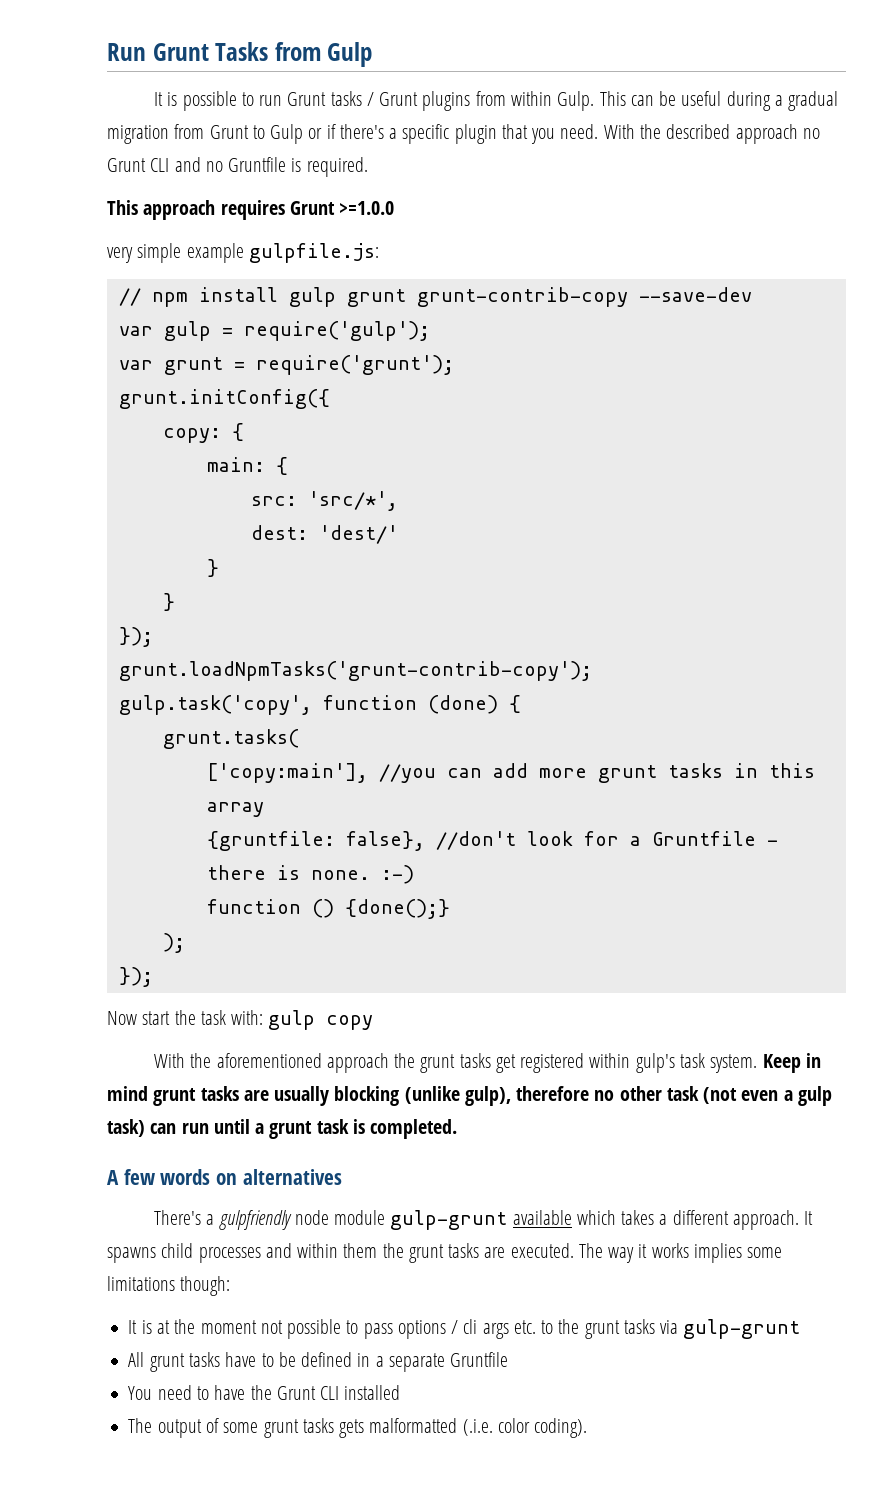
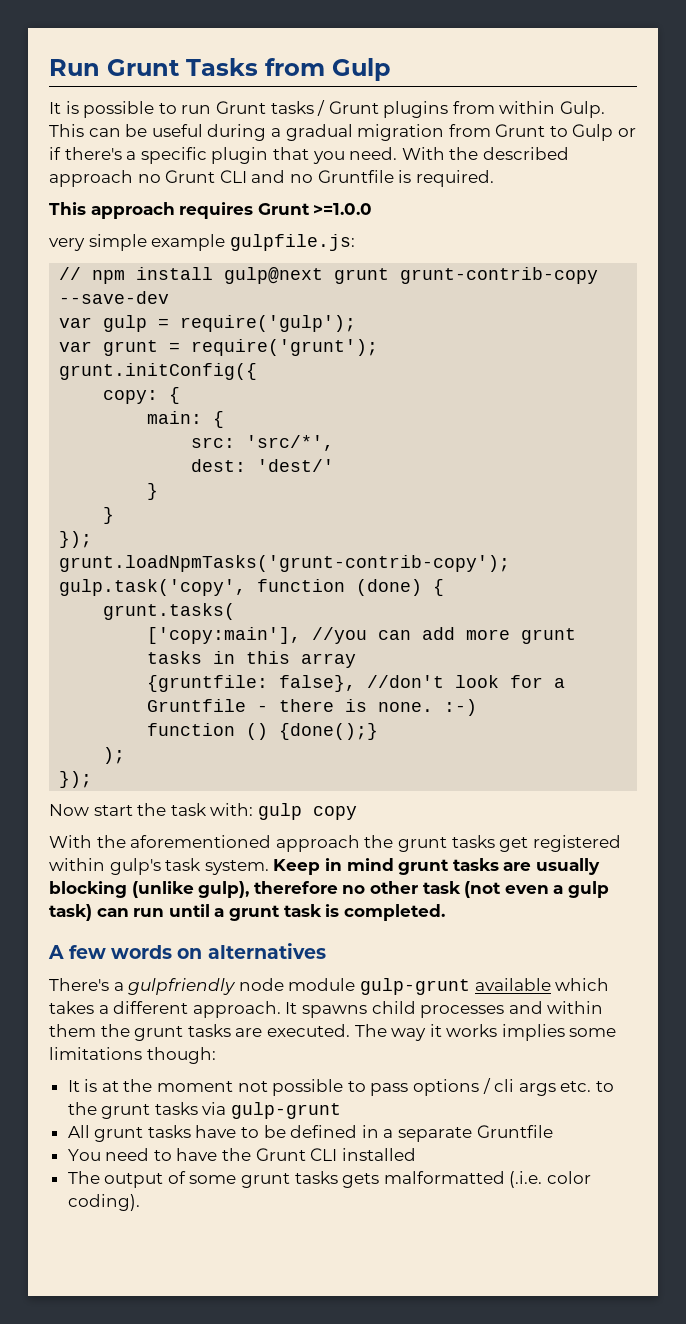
[288,287,336,307] gulp -> [224,267,324,284] gulp@next

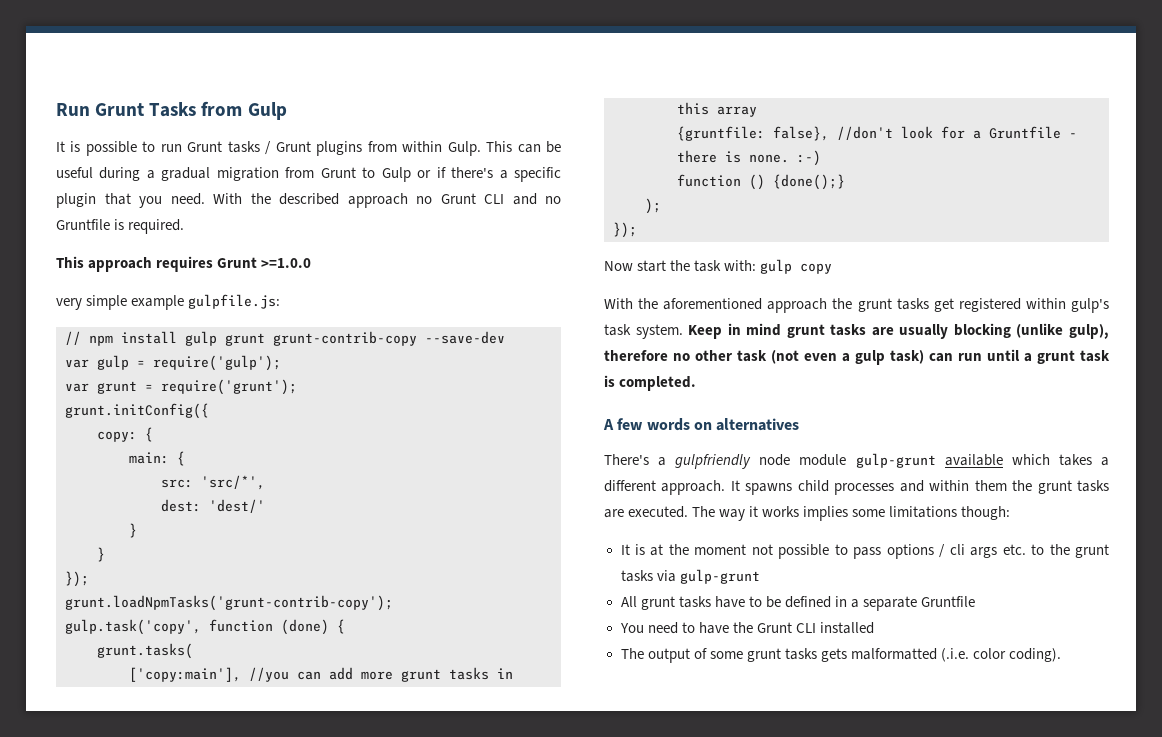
[224,267,324,284] gulp@next -> [185,331,217,346] gulp

